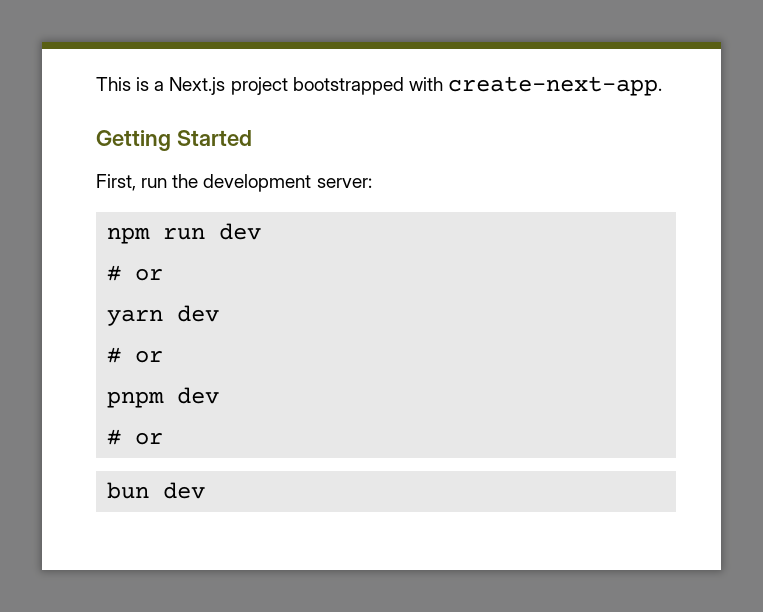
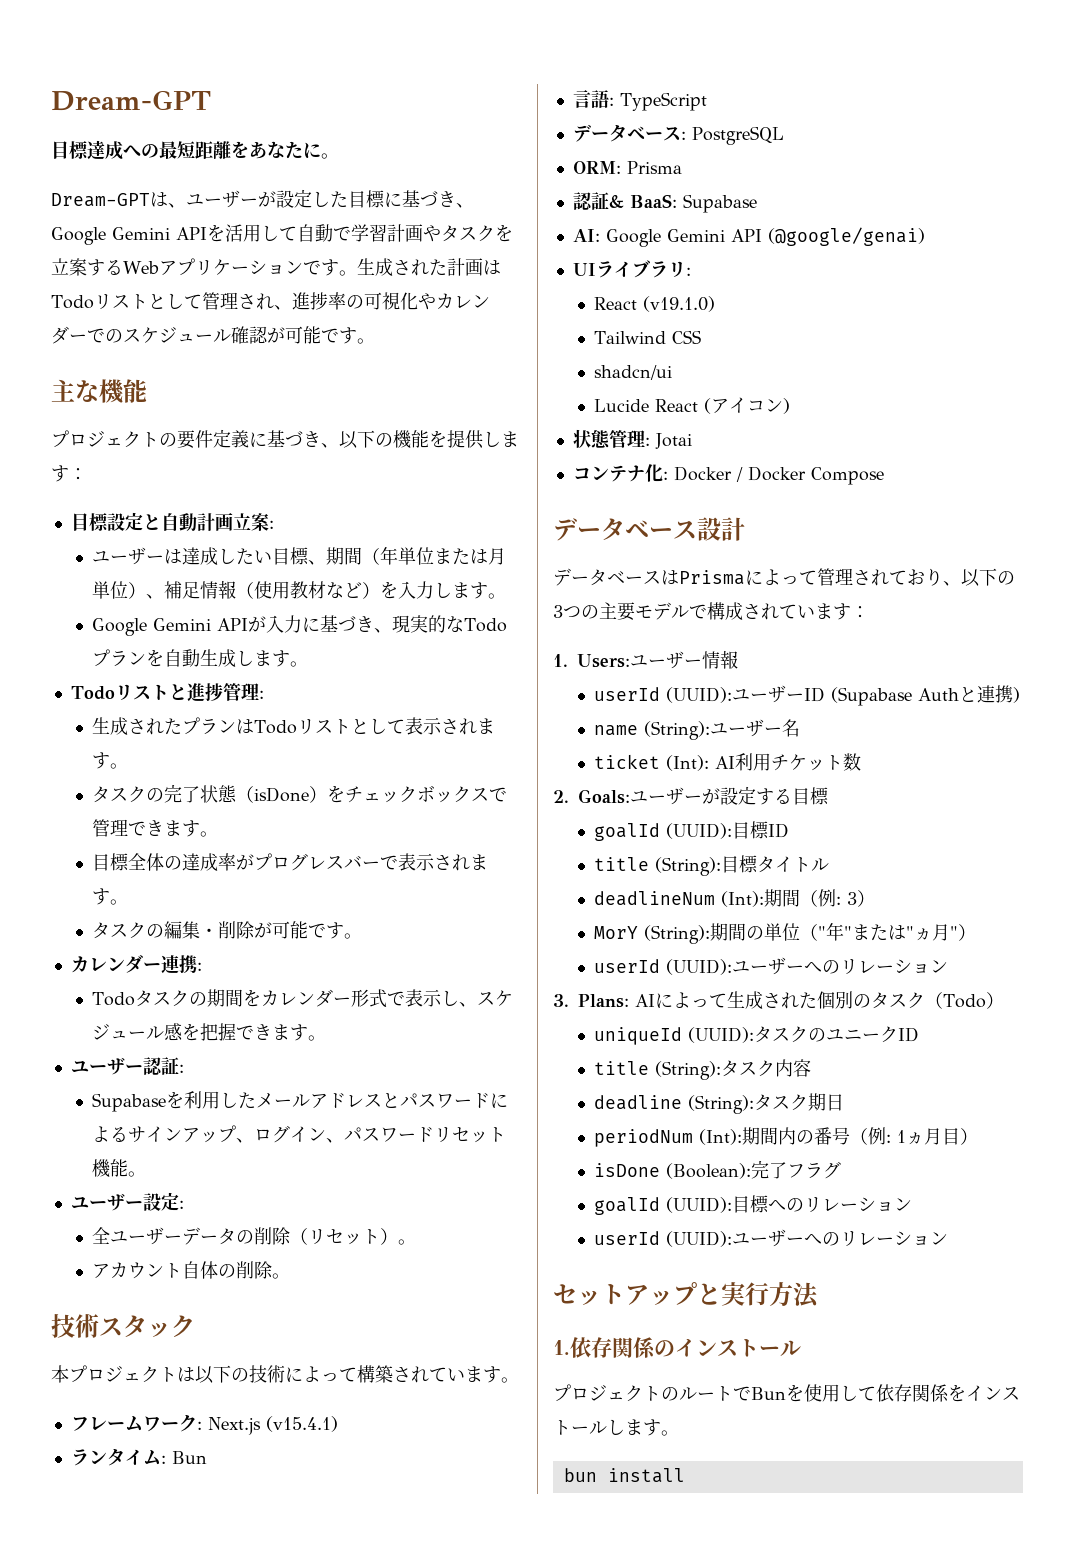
[96,76,662,96] [96,130,252,151] [96,174,372,192] [107,223,262,244] [107,265,164,281] [107,305,220,326] [107,347,164,363] [107,387,220,408] [107,429,164,445] This is a Next.js project bootstrapped with create-next-app. // Getting Started // First, run the development server: // npm run dev // # or // yarn dev // # or // pnpm dev // # or -> [51,90,211,111] [51,140,339,160] [51,189,474,208] [51,224,513,245] [51,258,501,276] [51,292,490,310] [51,326,375,344] [51,379,147,404] [51,429,519,449] [51,465,87,482] [70,512,274,532] [92,546,507,565] [92,580,507,599] [92,615,508,636] [92,649,309,667] [70,683,264,702] [92,717,496,735] [92,752,129,769] [92,784,508,803] [92,819,219,837] [92,853,489,871] [92,888,129,905] [92,921,363,939] [70,955,202,974] [92,989,514,1008] [92,1023,327,1041] [70,1057,184,1075] [92,1091,509,1112] [92,1125,507,1143] [92,1159,147,1178] [70,1192,184,1211] [92,1227,417,1245] [92,1261,291,1279] [51,1314,195,1338] [51,1365,519,1384] [70,1414,338,1435] [70,1448,207,1466] [572,90,707,111] [572,124,784,145] [572,161,682,174] [572,192,757,213] [572,227,925,247] [572,260,691,278] [594,296,716,312] [594,330,702,344] [594,365,673,380] [594,397,791,414] [572,429,692,449] [572,464,884,485] [553,517,745,541] [553,568,1015,587] [553,602,869,621] [553,650,738,669] [594,685,1021,706] [594,719,801,740] [594,753,862,771] [553,786,829,805] [594,821,790,841] [594,855,830,876] [594,889,876,907] [594,922,977,944] [594,957,949,975] [553,991,1004,1009] [594,1026,920,1045] [594,1059,812,1080] [594,1093,845,1114] [594,1127,979,1147] [594,1160,842,1179] [594,1195,913,1215] [594,1229,949,1247] [553,1282,819,1308] [553,1337,801,1358] [553,1384,1020,1402] [553,1419,679,1436] Dream-GPT // 目標達成への最短距離をあなたに。 // Dream-GPTは、ユーザーが設定した目標に基づき、Google Gemini APIを活用して自動で学習計画やタスクを立案するWebアプリケーションです。生成された計画はTodoリストとして管理され、進捗率の可視化やカレンダーでのスケジュール確認が可能です。 // 主な機能 // プロジェクトの要件定義に基づき、以下の機能を提供します： // 目標設定と自動計画立案: // ユーザーは達成したい目標、期間（年単位または月単位）、補足情報（使用教材など）を入力します。 // Google Gemini APIが入力に基づき、現実的なTodoプランを自動生成します。 // Todoリストと進捗管理: // 生成されたプランはTodoリストとして表示されます。 // タスクの完了状態（isDone）をチェックボックスで管理できます。 // 目標全体の達成率がプログレスバーで表示されます。 // タスクの編集・削除が可能です。 // カレンダー連携: // Todoタスクの期間をカレンダー形式で表示し、スケジュール感を把握できます。 // ユーザー認証: // Supabaseを利用したメールアドレスとパスワードによるサインアップ、ログイン、パスワードリセット機能。 // ユーザー設定: // 全ユーザーデータの削除（リセット）。 // アカウント自体の削除。 // 技術スタック // 本プロジェクトは以下の技術によって構築されています。 // フレームワーク: Next.js (v15.4.1) // ランタイム: Bun // 言語: TypeScript // データベース: PostgreSQL // ORM: Prisma // 認証& BaaS: Supabase // AI: Google Gemini API (@google/genai) // UIライブラリ: // React (v19.1.0) // Tailwind CSS // shadcn/ui // Lucide React (アイコン) // 状態管理: Jotai // コンテナ化: Docker / Docker Compose // データベース設計 // データベースはPrismaによって管理されており、以下の3つの主要モデルで構成されています： // 1. Users:ユーザー情報 // userId (UUID):ユーザーID (Supabase Authと連携) // name (String):ユーザー名 // ticket (Int): AI利用チケット数 // 2. Goals:ユーザーが設定する目標 // goalId (UUID):目標ID // title (String):目標タイトル // deadlineNum (Int):期間（例: 3） // MorY (String):期間の単位（"年"または"ヵ月"） // userId (UUID):ユーザーへのリレーション // 3. Plans: AIによって生成された個別のタスク（Todo） // uniqueId (UUID):タスクのユニークID // title (String):タスク内容 // deadline (String):タスク期日 // periodNum (Int):期間内の番号（例: 1ヵ月目） // isDone (Boolean):完了フラグ // goalId (UUID):目標へのリレーション // userId (UUID):ユーザーへのリレーション // セットアップと実行方法 // 1.依存関係のインストール // プロジェクトのルートでBunを使用して依存関係をインストールします。
[163,482,206,499] dev -> [607,1468,685,1483] install

